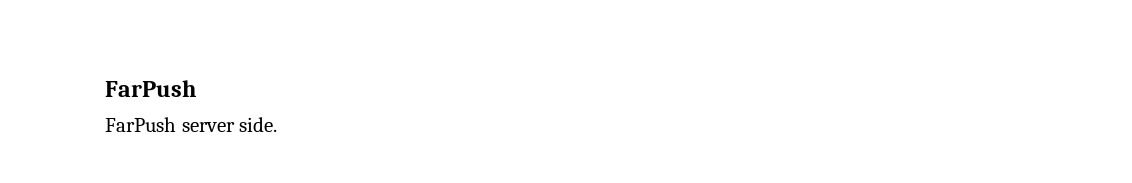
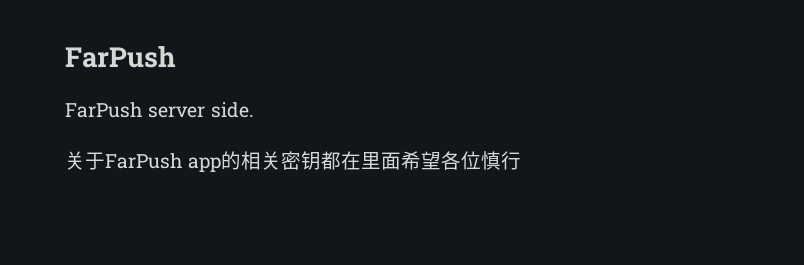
(278, 124) none -> [65,151,522,172] // 关于FarPush app的相关密钥都在里面希望各位慎行

